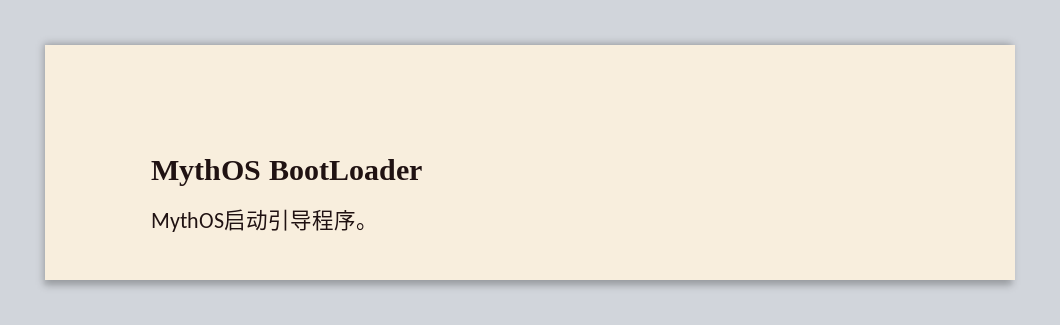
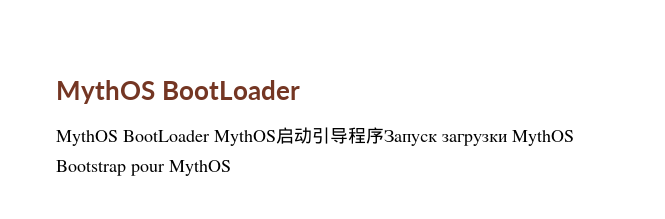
(224, 222) none -> [123,130,276,146] BootLoader MythOS
[356,223,378,231] 。 -> [384,130,574,146] [56,160,231,176] Запуск загрузки MythOS Bootstrap pour MythOS

